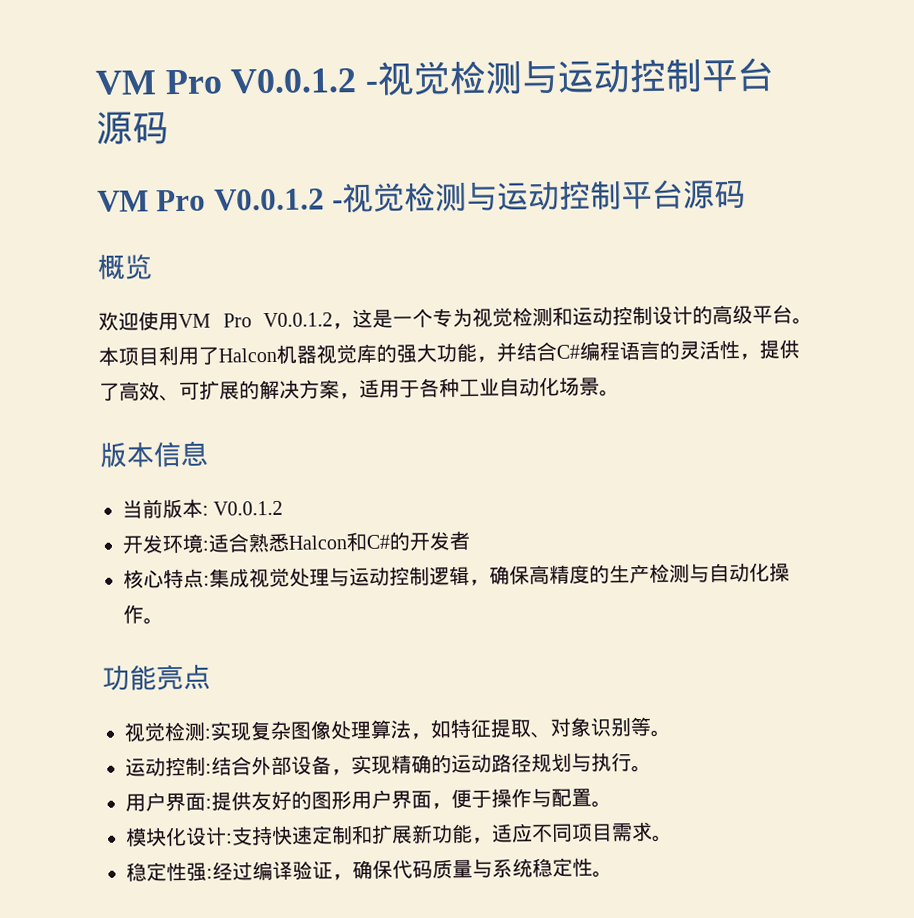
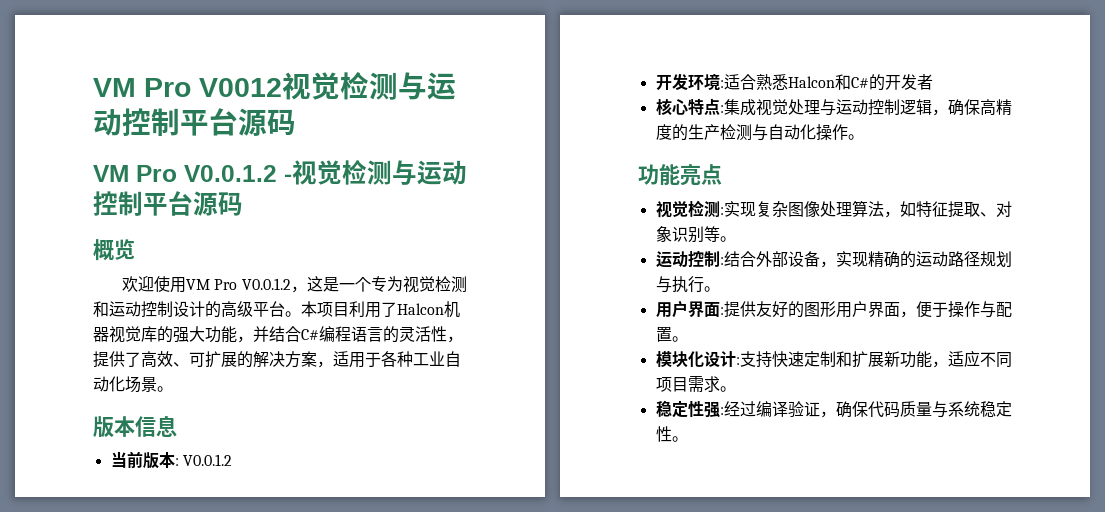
[95,68,380,95] VM Pro V0.0.1.2 - -> [93,78,282,97] VM Pro V0012

